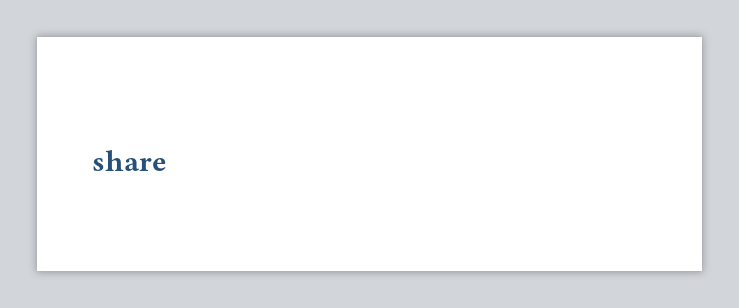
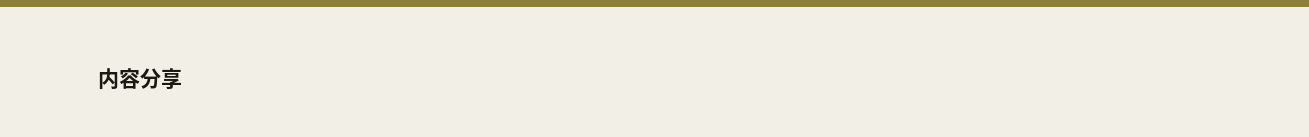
[92,150,167,171] share -> [98,68,182,90] 内容分享

